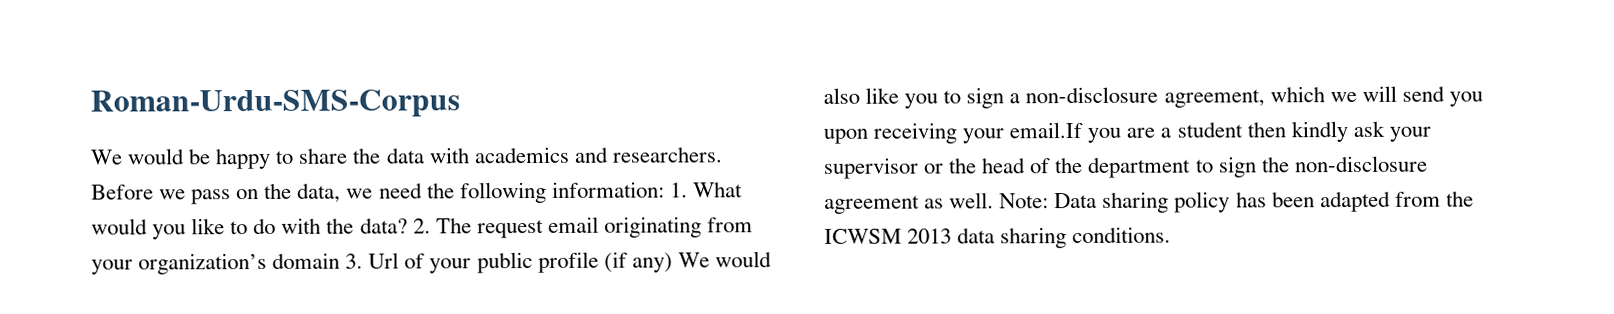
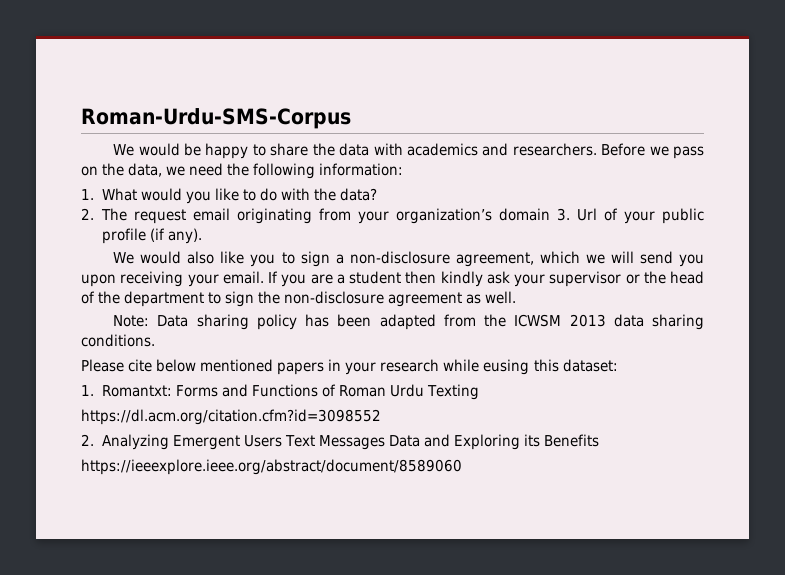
(665, 189) none -> (404, 169) //
(408, 225) none -> (377, 194) //
[631,252,673,273] any) -> [167,228,202,244] any). //
[1009,121,1084,139] email.If -> [222,271,278,284] email. If
(995, 200) none -> (517, 297) //
(1172, 235) none -> [81,359,618,375] [81,384,479,400] [81,409,381,425] [81,434,599,450] [81,459,462,475] // Please cite below mentioned papers in your research while eusing this dataset: // 1. Romantxt: Forms and Functions of Roman Urdu Texting // https://dl.acm.org/citation.cfm?id=3098552 // 2. Analyzing Emergent Users Text Messages Data and Exploring its Benefits // https://ieeexplore.ieee.org/abstract/document/8589060

